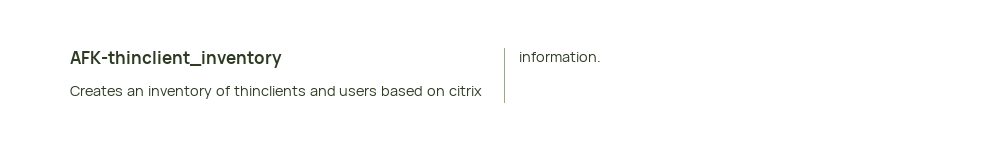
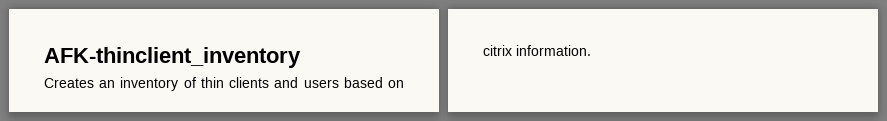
[233,86,306,96] thinclients -> [200,77,270,88] thin clients

